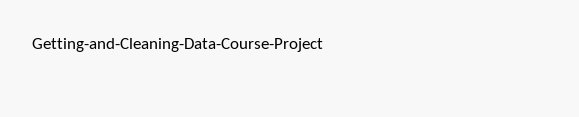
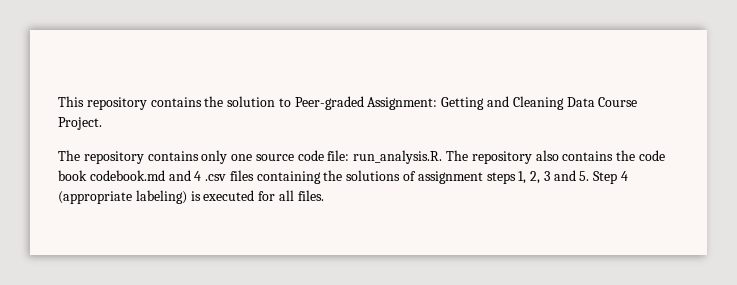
[32,38,323,52] Getting-and-Cleaning-Data-Course-Project -> [58,96,638,110] [58,117,102,130] [58,150,665,164] [58,170,629,184] [58,190,324,204] This repository contains the solution to Peer-graded Assignment: Getting and Cleaning Data Course Project. // The repository contains only one source code file: run_analysis.R. The repository also contains the code book codebook.md and 4 .csv files containing the solutions of assignment steps 1, 2, 3 and 5. Step 4 (appropriate labeling) is executed for all files.

